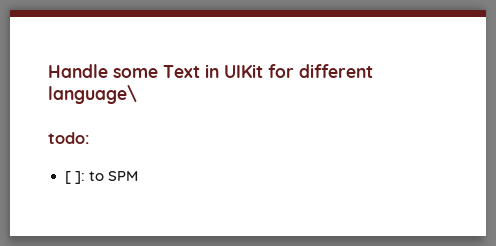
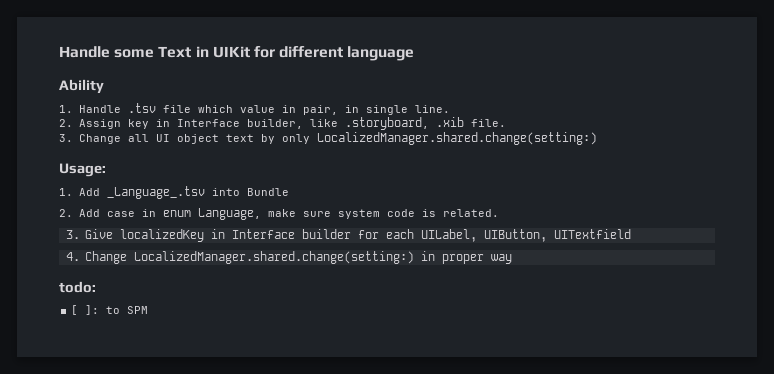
[48,85,137,104] language\ -> [347,46,415,61] [59,79,104,94] [59,103,450,115] [59,117,506,130] [59,132,597,145] [59,163,106,177] [59,186,289,199] [59,208,499,220] [65,229,632,242] [65,251,513,264] language // Ability // 1. Handle .tsv file which value in pair, in single line. // 2. Assign key in Interface builder, like .storyboard, .xib file. // 3. Change all UI object text by only LocalizedManager.shared.change(setting:) // Usage: // 1. Add _Language_.tsv into Bundle // 2. Add case in enum Language, make sure system code is related. // 3. Give localizedKey in Interface builder for each UILabel, UIButton, UITextfield // 4. Change LocalizedManager.shared.change(setting:) in proper way

